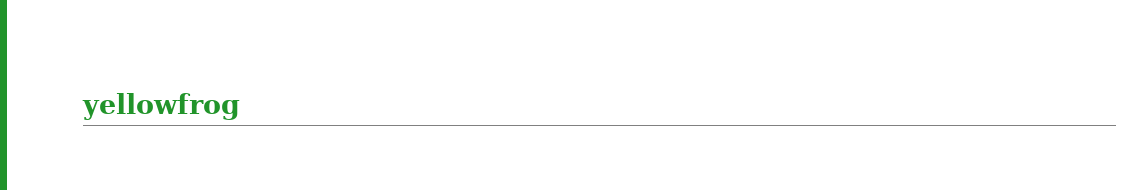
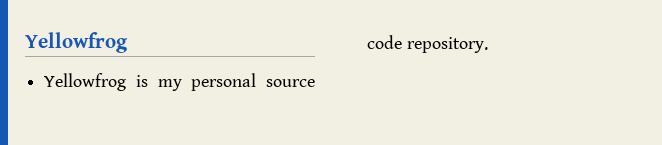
[82,93,240,120] yellowfrog -> [25,32,128,53] [44,73,315,91] [367,35,488,53] Yellowfrog // Yellowfrog is my personal source code repository.

